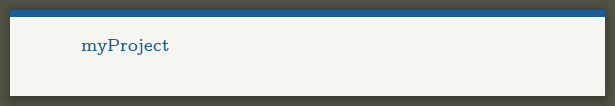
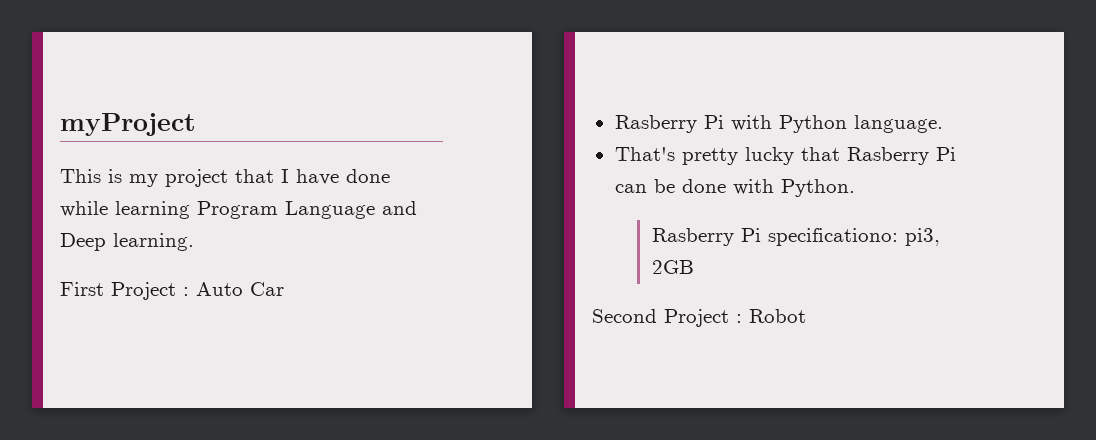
(170, 47) none -> [60,169,390,187] [60,201,417,219] [60,233,194,251] [60,282,284,300] [614,115,943,133] [614,147,956,165] [614,179,855,197] [651,228,940,246] [651,260,694,274] [592,309,806,327] // This is my project that I have done while learning Program Language and Deep learning. // First Project : Auto Car // Rasberry Pi with Python language. // That's pretty lucky that Rasberry Pi can be done with Python. // Rasberry Pi specificationo: pi3, 2GB // Second Project : Robot

